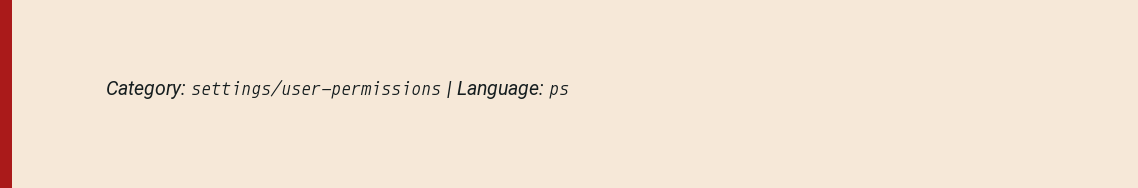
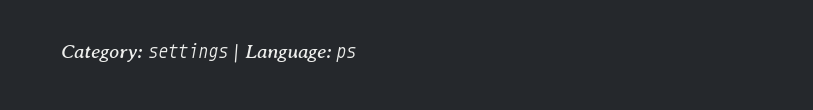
[191,79,442,99] settings/user-permissions -> [147,43,228,61] settings

